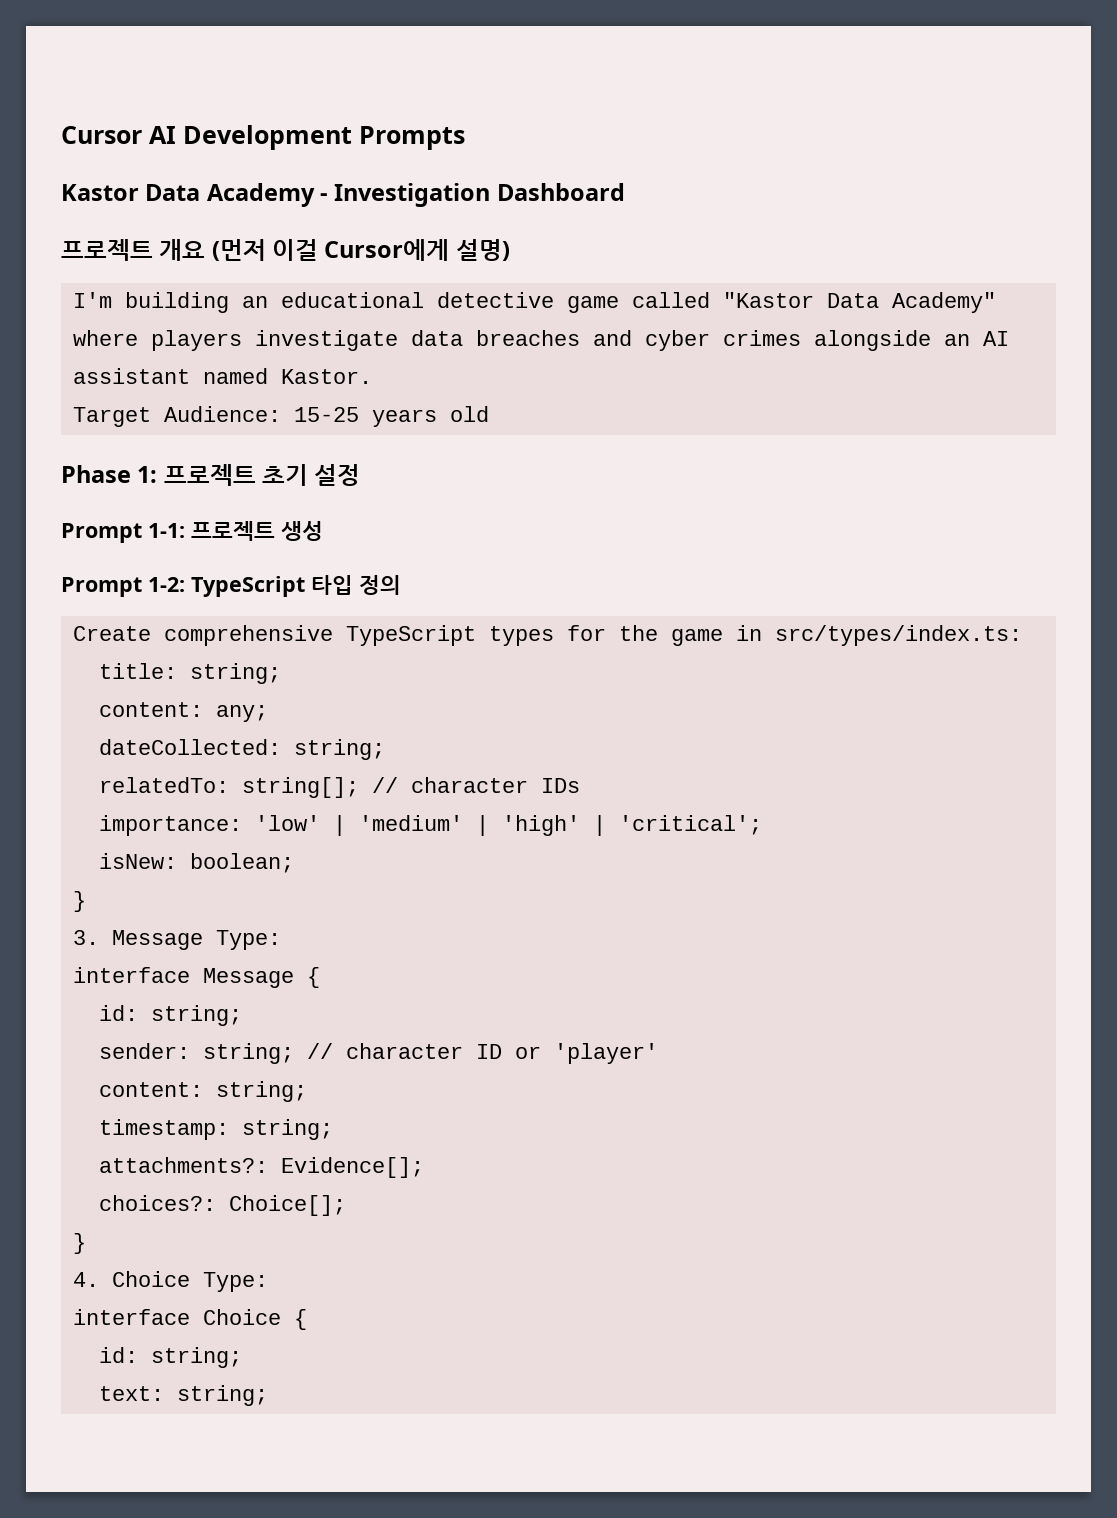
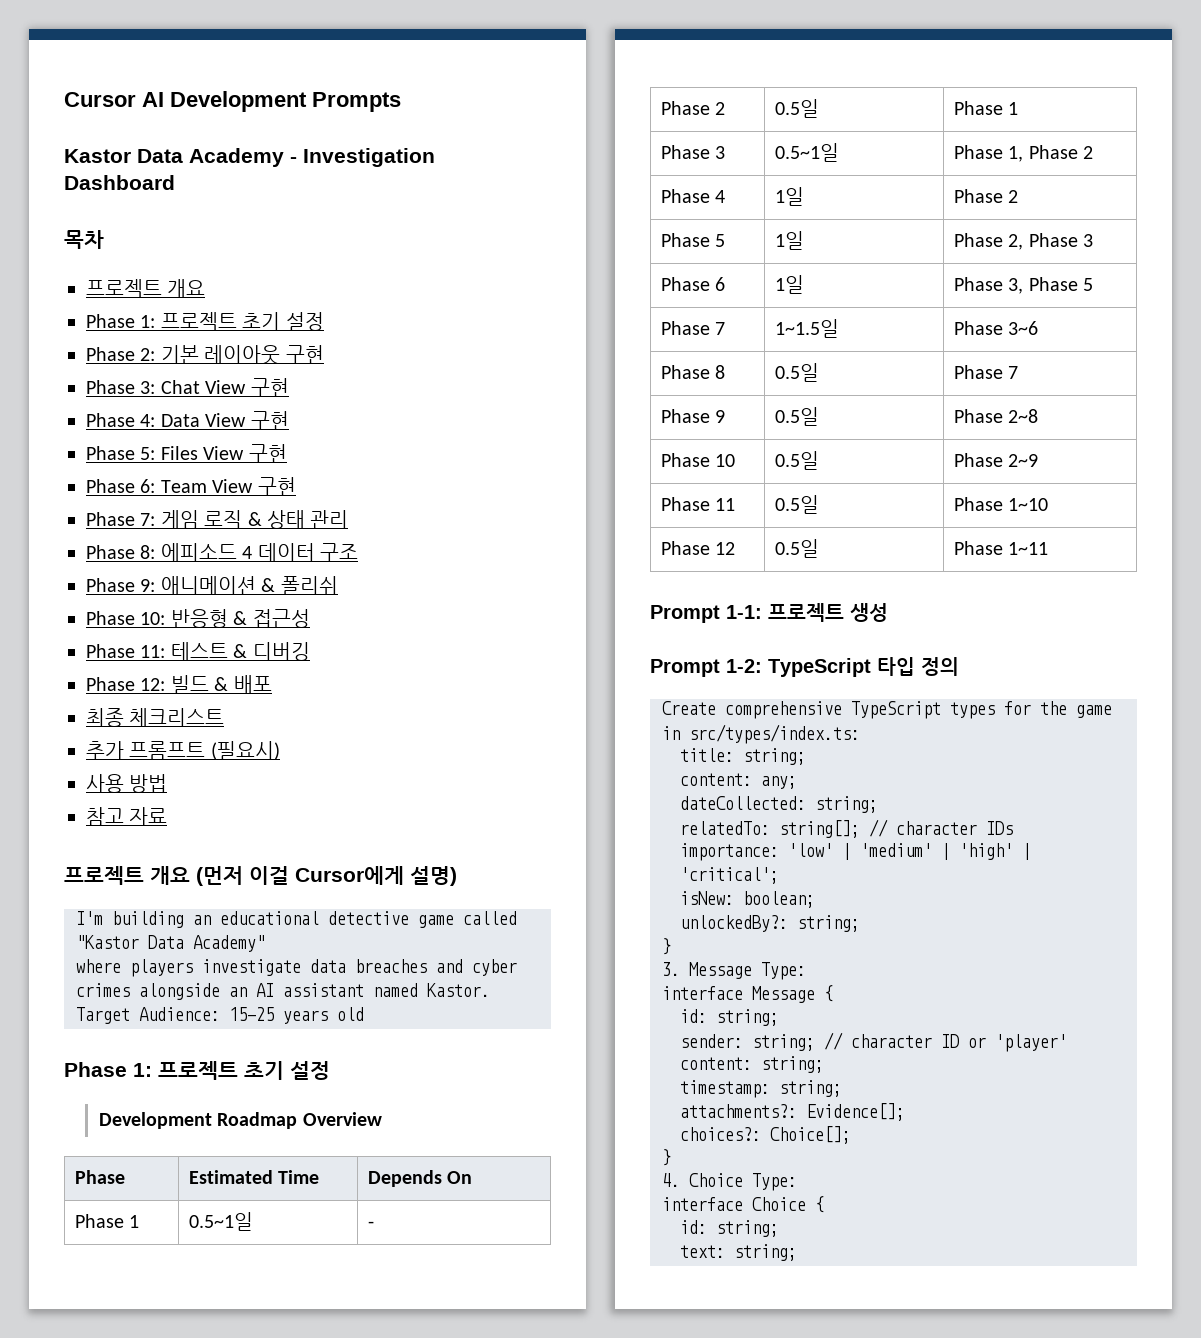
(625, 192) none -> [64,230,104,249] [86,279,206,298] [86,312,324,331] [86,345,324,365] [86,378,289,397] [86,411,289,430] [86,444,287,463] [86,477,296,496] [86,510,349,529] [86,543,358,562] [86,576,338,595] [86,609,310,628] [86,642,310,661] [86,675,272,694] [86,708,225,727] [86,741,280,760] [86,774,168,793] [86,807,168,826] // 목차 // 프로젝트 개요 // Phase 1: 프로젝트 초기 설정 // Phase 2: 기본 레이아웃 구현 // Phase 3: Chat View 구현 // Phase 4: Data View 구현 // Phase 5: Files View 구현 // Phase 6: Team View 구현 // Phase 7: 게임 로직 & 상태 관리 // Phase 8: 에피소드 4 데이터 구조 // Phase 9: 애니메이션 & 폴리쉬 // Phase 10: 반응형 & 접근성 // Phase 11: 테스트 & 디버깅 // Phase 12: 빌드 & 배포 // 최종 체크리스트 // 추가 프롬프트 (필요시) // 사용 방법 // 참고 자료
(361, 475) none -> [98,1112,382,1129] [74,1170,125,1184] [188,1170,320,1184] [367,1170,473,1187] [74,1214,140,1228] [188,1212,253,1231] [367,1221,374,1228] [660,101,726,115] [774,99,819,118] [953,101,1019,115] [660,145,726,159] [774,143,839,162] [953,145,1094,162] [660,189,726,203] [774,187,804,206] [953,189,1019,203] [660,233,726,247] [774,231,804,250] [953,233,1094,250] [660,277,726,291] [774,275,804,294] [953,277,1094,294] [660,321,726,335] [774,319,839,338] [953,321,1039,335] [660,365,726,379] [774,363,819,382] [953,365,1019,379] [660,409,726,423] [774,407,819,426] [953,409,1039,423] [660,453,736,467] [774,451,819,470] [953,453,1039,467] [660,497,736,511] [774,495,819,514] [953,497,1049,511] [660,541,736,555] [774,539,819,558] [953,541,1049,555] // Development Roadmap Overview // Phase | Estimated Time | Depends On // Phase 1 | 0.5~1일 | - // Phase 2 | 0.5일 | Phase 1 // Phase 3 | 0.5~1일 | Phase 1, Phase 2 // Phase 4 | 1일 | Phase 2 // Phase 5 | 1일 | Phase 2, Phase 3 // Phase 6 | 1일 | Phase 3, Phase 5 // Phase 7 | 1~1.5일 | Phase 3~6 // Phase 8 | 0.5일 | Phase 7 // Phase 9 | 0.5일 | Phase 2~8 // Phase 10 | 0.5일 | Phase 2~9 // Phase 11 | 0.5일 | Phase 1~10 // Phase 12 | 0.5일 | Phase 1~11
(294, 863) none -> [680,915,860,932] // unlockedBy?: string;

